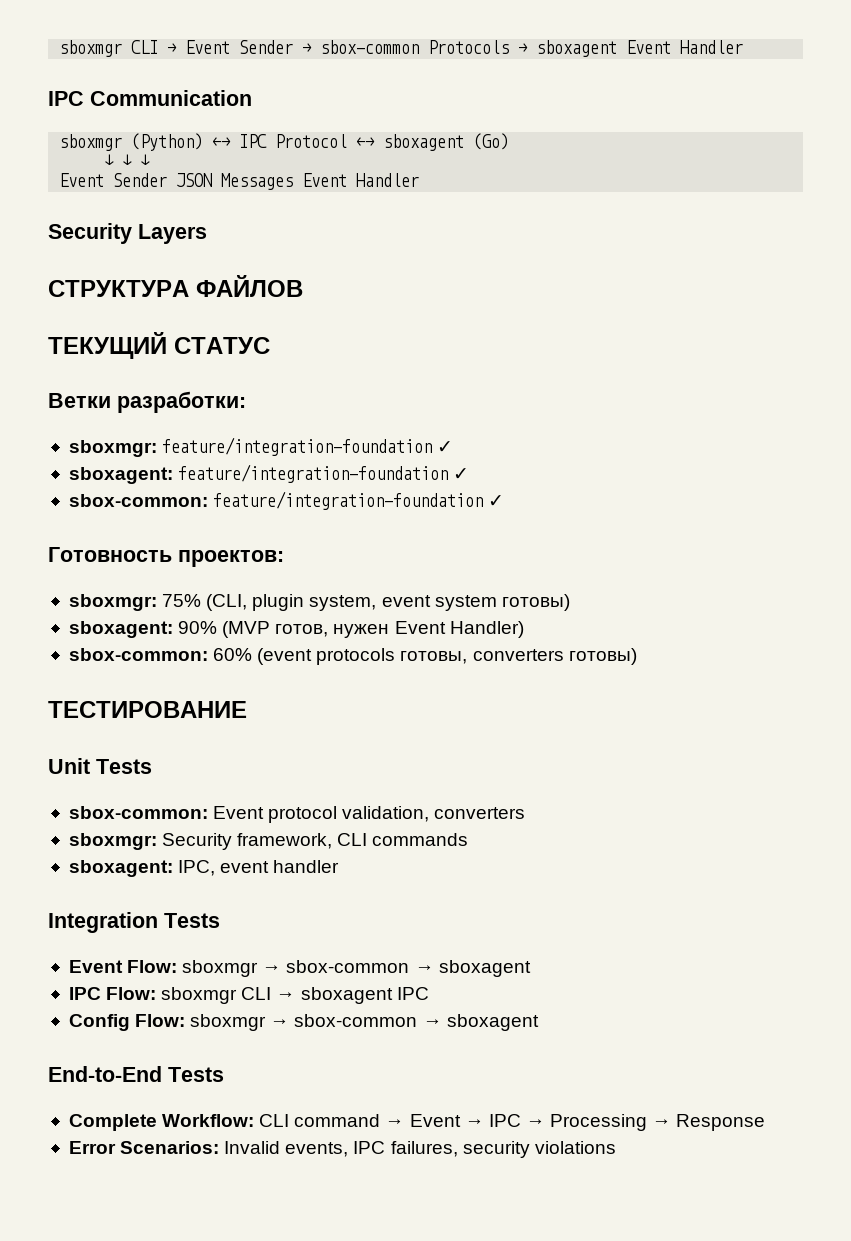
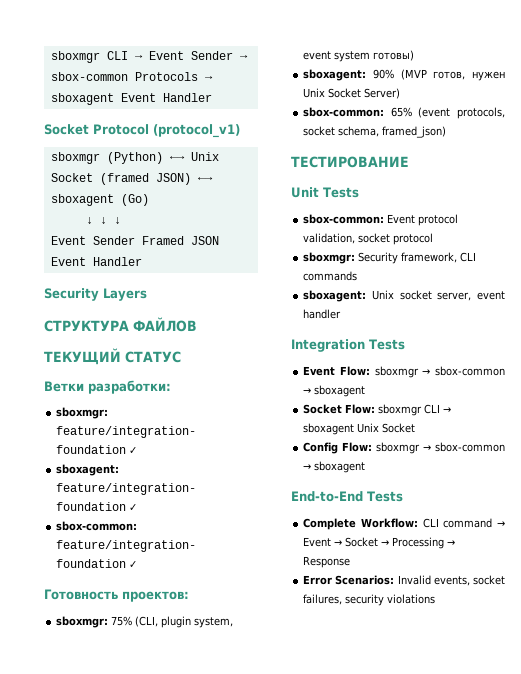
[48,90,252,106] IPC Communication -> [44,124,240,138] Socket Protocol (protocol_v1)
[239,134,348,148] IPC Protocol -> [190,152,219,161] [50,173,191,185] Unix Socket (framed JSON)
[176,173,294,190] JSON Messages -> [141,236,219,245] Framed JSON
[394,621,524,638] [68,648,637,665] Event Handler) // sbox-common: 60% (event protocols готовы, converters готовы) -> [303,88,401,99] [303,107,505,119] [303,126,447,138] Unix Socket Server) // sbox-common: 65% (event protocols, socket schema, framed_json)
[434,807,526,819] converters -> [358,233,434,245] socket protocol
[178,860,216,876] IPC, -> [371,290,472,301] Unix socket server,
[68,987,101,1000] IPC -> [303,404,343,414] Socket
[396,987,429,1000] IPC -> [357,423,416,433] Unix Socket
[488,1114,521,1127] IPC -> [345,537,379,547] Socket
[353,1141,386,1154] IPC -> [473,575,505,585] socket

